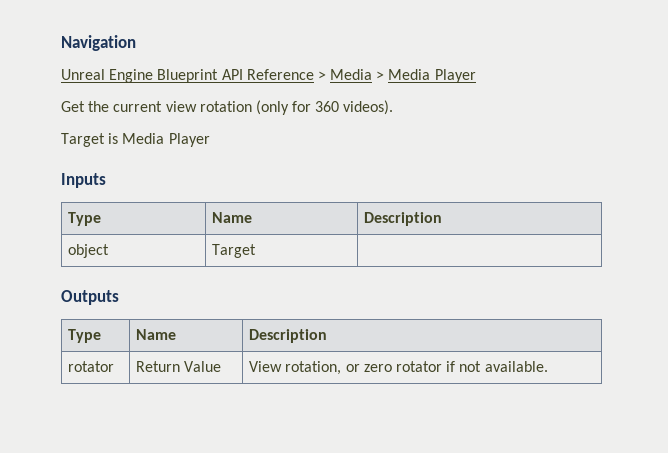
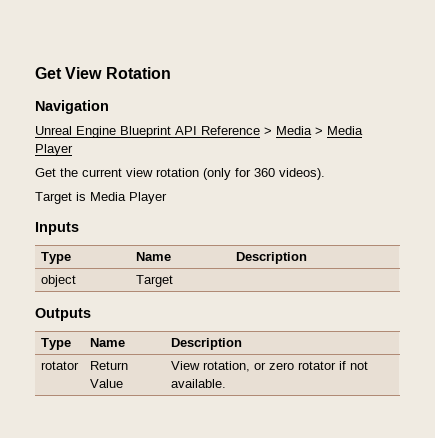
(61, 43) none -> [35,67,171,79] Get View Rotation //

